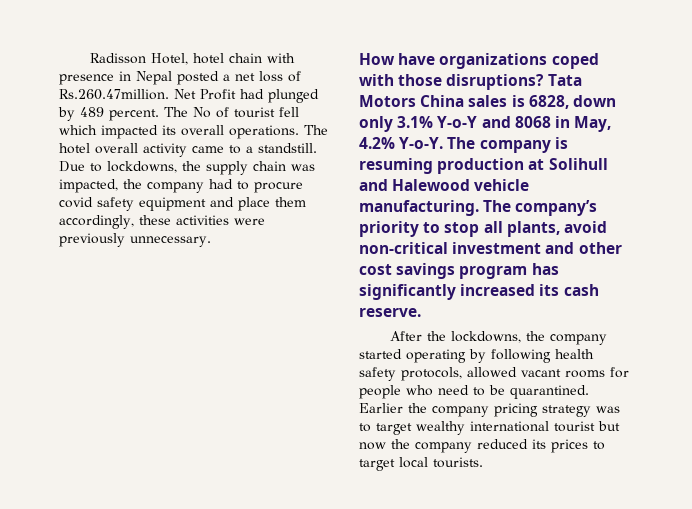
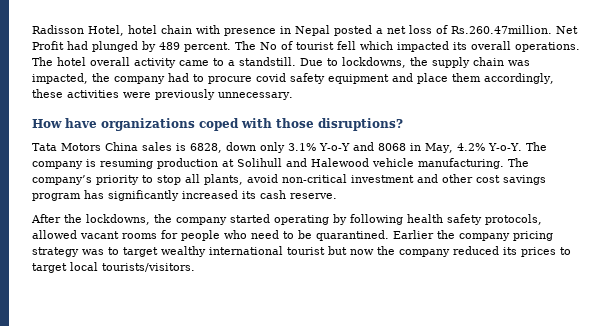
(545, 82) none -> (403, 124) //
[433,457,483,468] tourists. -> [102,263,195,272] tourists/visitors.

